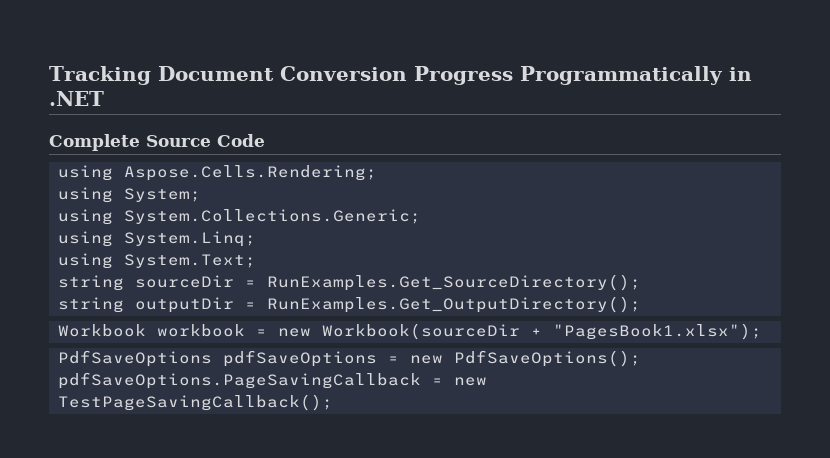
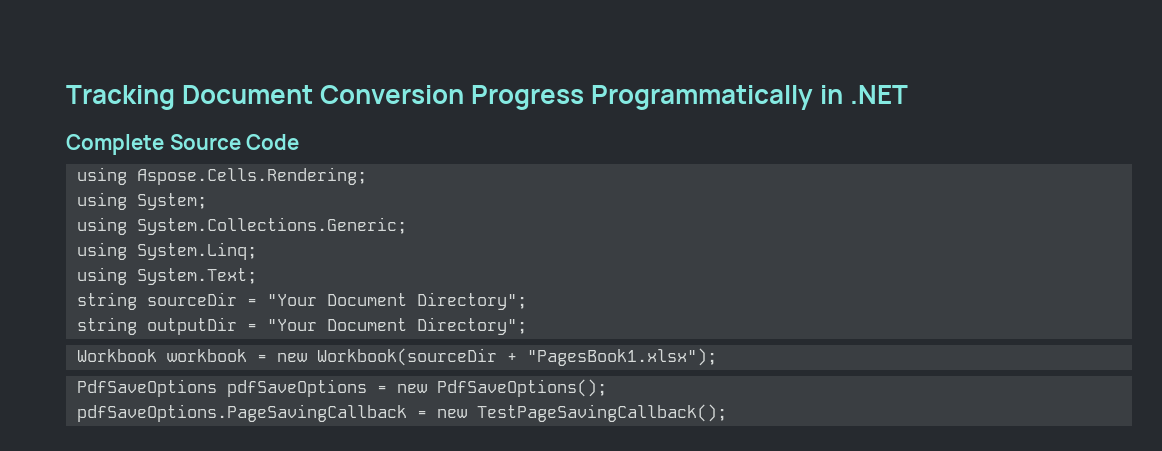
[266,274,641,291] RunExamples.Get_SourceDirectory(); -> [267,292,528,310] "Your Document Directory";
[266,296,641,313] RunExamples.Get_OutputDirectory(); -> [267,317,528,335] "Your Document Directory";

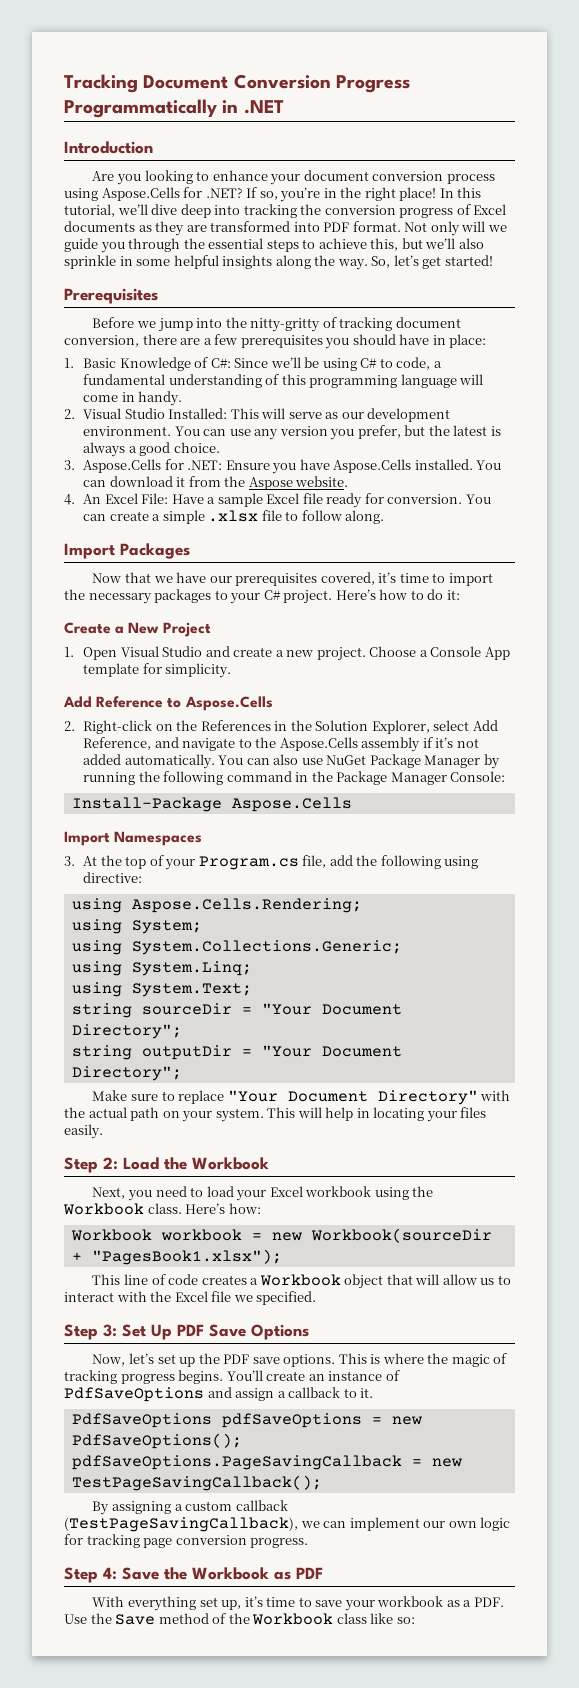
[66,134,300,155] Complete Source Code -> [64,141,153,154] [92,170,495,185] [64,187,482,202] [64,204,507,218] [64,221,507,236] [64,238,484,253] [64,255,493,270] [64,288,158,304] [92,317,461,332] [64,334,487,349] [64,357,442,371] [83,374,484,388] [83,391,183,406] [64,408,451,422] [83,425,501,440] [83,442,220,457] [64,459,502,474] [83,476,349,490] [64,493,491,508] [83,510,385,524] [64,543,190,559] [92,572,493,586] [64,589,460,604] [64,622,211,637] [64,646,510,661] [83,663,232,678] [63,696,273,711] [64,720,498,734] [83,737,479,752] [83,754,500,769] [83,771,506,785] [71,797,352,812] [64,831,203,846] [64,855,479,870] [83,872,143,883] Introduction // Are you looking to enhance your document conversion process using Aspose.Cells for .NET? If so, you’re in the right place! In this tutorial, we’ll dive deep into tracking the conversion progress of Excel documents as they are transformed into PDF format. Not only will we guide you through the essential steps to achieve this, but we’ll also sprinkle in some helpful insights along the way. So, let’s get started! // Prerequisites // Before we jump into the nitty-gritty of tracking document conversion, there are a few prerequisites you should have in place: // 1. Basic Knowledge of C#: Since we’ll be using C# to code, a fundamental understanding of this programming language will come in handy. // 2. Visual Studio Installed: This will serve as our development environment. You can use any version you prefer, but the latest is always a good choice. // 3. Aspose.Cells for .NET: Ensure you have Aspose.Cells installed. You can download it from the Aspose website. // 4. An Excel File: Have a sample Excel file ready for conversion. You can create a simple .xlsx file to follow along. // Import Packages // Now that we have our prerequisites covered, it’s time to import the necessary packages to your C# project. Here’s how to do it: // Create a New Project // 1. Open Visual Studio and create a new project. Choose a Console App template for simplicity. // Add Reference to Aspose.Cells // 2. Right-click on the References in the Solution Explorer, select Add Reference, and navigate to the Aspose.Cells assembly if it’s not added automatically. You can also use NuGet Package Manager by running the following command in the Package Manager Console: // Install-Package Aspose.Cells // Import Namespaces // 3. At the top of your Program.cs file, add the following using directive:
(528, 326) none -> [92,1090,511,1105] [64,1107,487,1122] [64,1124,103,1139] [64,1157,269,1173] [92,1186,434,1201] [63,1203,261,1215] // Make sure to replace "Your Document Directory" with the actual path on your system. This will help in locating your files easily. // Step 2: Load the Workbook // Next, you need to load your Excel workbook using the Workbook class. Here’s how:
(718, 357) none -> [92,1274,511,1289] [64,1291,317,1305] [64,1324,309,1340] [92,1353,508,1367] [64,1370,400,1384] [64,1387,374,1402] // This line of code creates a Workbook object that will allow us to interact with the Excel file we specified. // Step 3: Set Up PDF Save Options // Now, let’s set up the PDF save options. This is where the magic of tracking progress begins. You’ll create an instance of PdfSaveOptions and assign a callback to it.
(728, 413) none -> [92,1500,288,1515] [64,1517,511,1532] [64,1534,309,1548] [64,1567,323,1583] [92,1596,504,1611] [64,1613,415,1625] // By assigning a custom callback (TestPageSavingCallback), we can implement our own logic for tracking page conversion progress. // Step 4: Save the Workbook as PDF // With everything set up, it’s time to save your workbook as a PDF. Use the Save method of the Workbook class like so:

